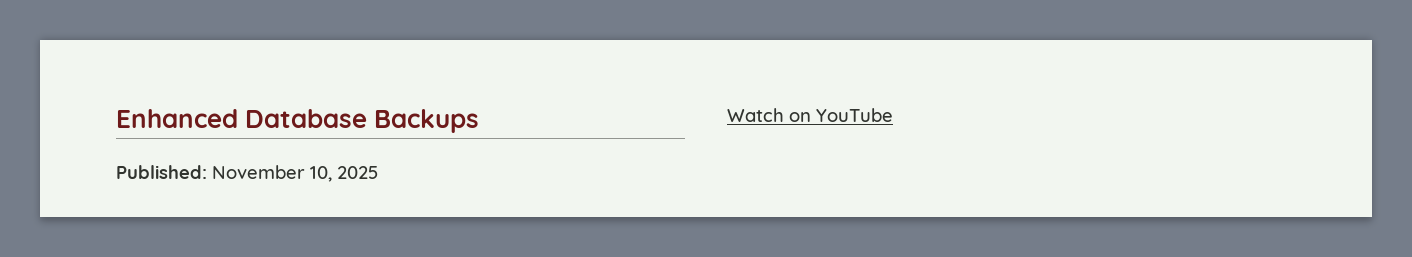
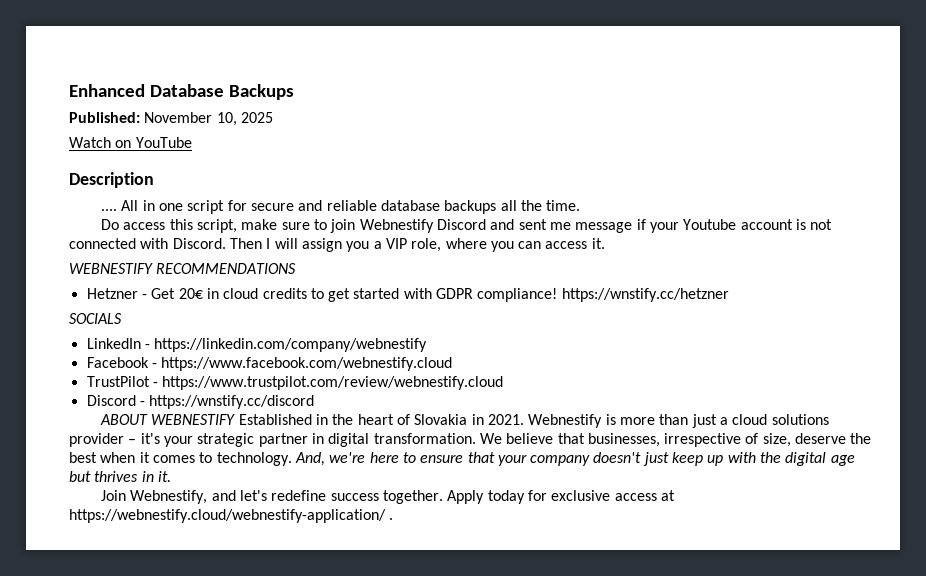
(893, 115) none -> [69,172,154,188] [101,200,581,214] [101,219,833,233] [69,238,605,252] [69,263,297,274] [86,288,729,302] [69,313,122,324] [86,338,428,352] [86,357,453,371] [86,376,504,390] [86,395,315,409] [100,414,829,428] [69,433,872,447] [69,452,855,466] [69,471,171,482] [101,490,675,504] [69,509,394,523] // Description // .... All in one script for secure and reliable database backups all the time. // Do access this script, make sure to join Webnestify Discord and sent me message if your Youtube account is not connected with Discord. Then I will assign you a VIP role, where you can access it. // WEBNESTIFY RECOMMENDATIONS // Hetzner - Get 20€ in cloud credits to get started with GDPR compliance! https://wnstify.cc/hetzner // SOCIALS // LinkedIn - https://linkedin.com/company/webnestify // Facebook - https://www.facebook.com/webnestify.cloud // TrustPilot - https://www.trustpilot.com/review/webnestify.cloud // Discord - https://wnstify.cc/discord // ABOUT WEBNESTIFY Established in the heart of Slovakia in 2021. Webnestify is more than just a cloud solutions provider – it's your strategic partner in digital transformation. We believe that businesses, irrespective of size, deserve the best when it comes to technology. And, we're here to ensure that your company doesn't just keep up with the digital age but thrives in it. // Join Webnestify, and let's redefine success together. Apply today for exclusive access at https://webnestify.cloud/webnestify-application/ .

